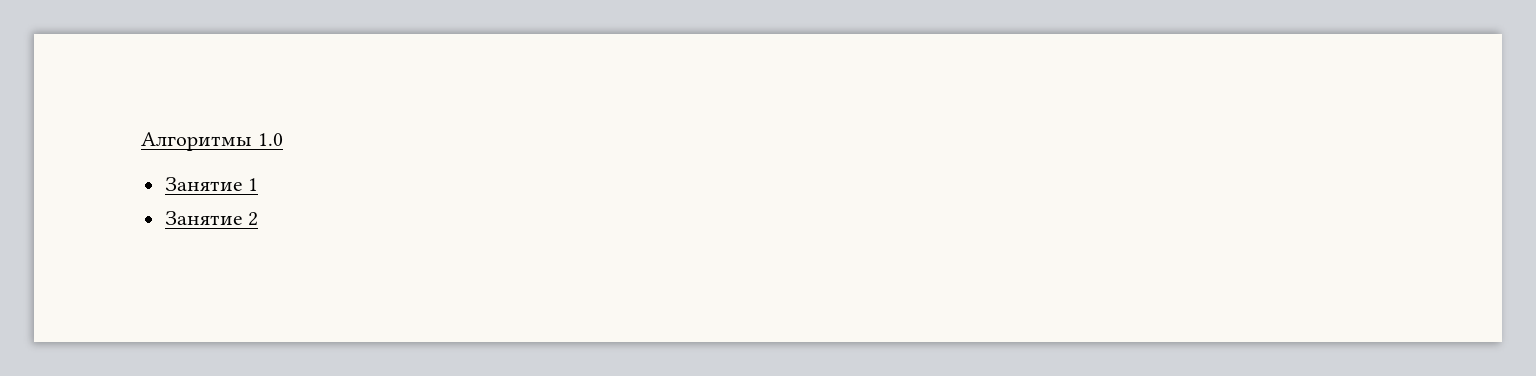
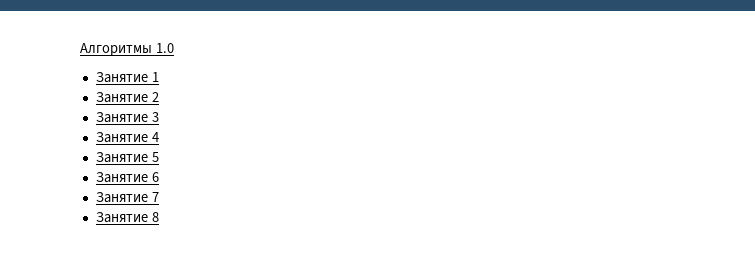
(259, 219) none -> [95,112,159,123] [95,132,159,143] [95,152,159,163] [95,172,159,183] [95,192,159,203] [95,212,159,223] // Занятие 3 // Занятие 4 // Занятие 5 // Занятие 6 // Занятие 7 // Занятие 8

